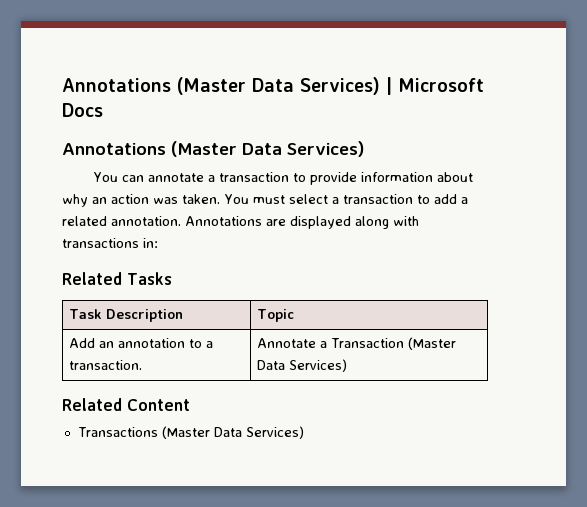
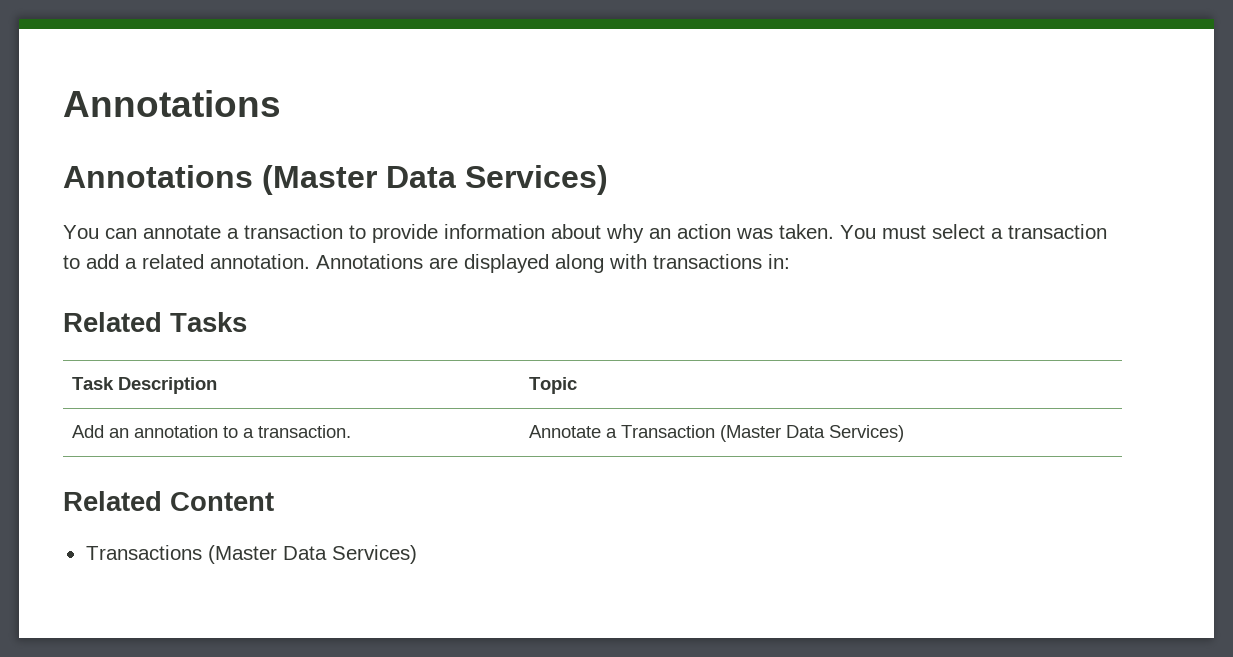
[62,77,484,95] [62,103,103,117] Annotations (Master Data Services) | Microsoft Docs -> [63,90,281,117] Annotations

